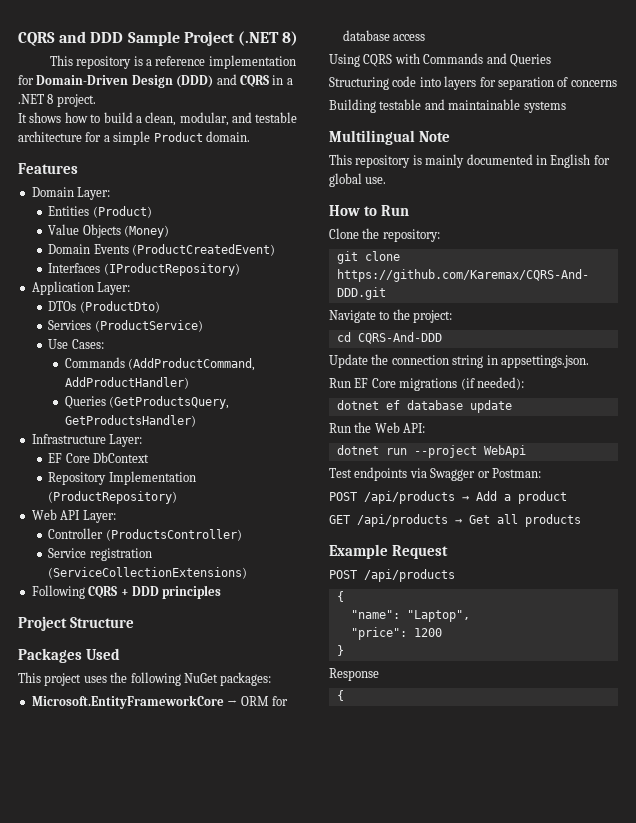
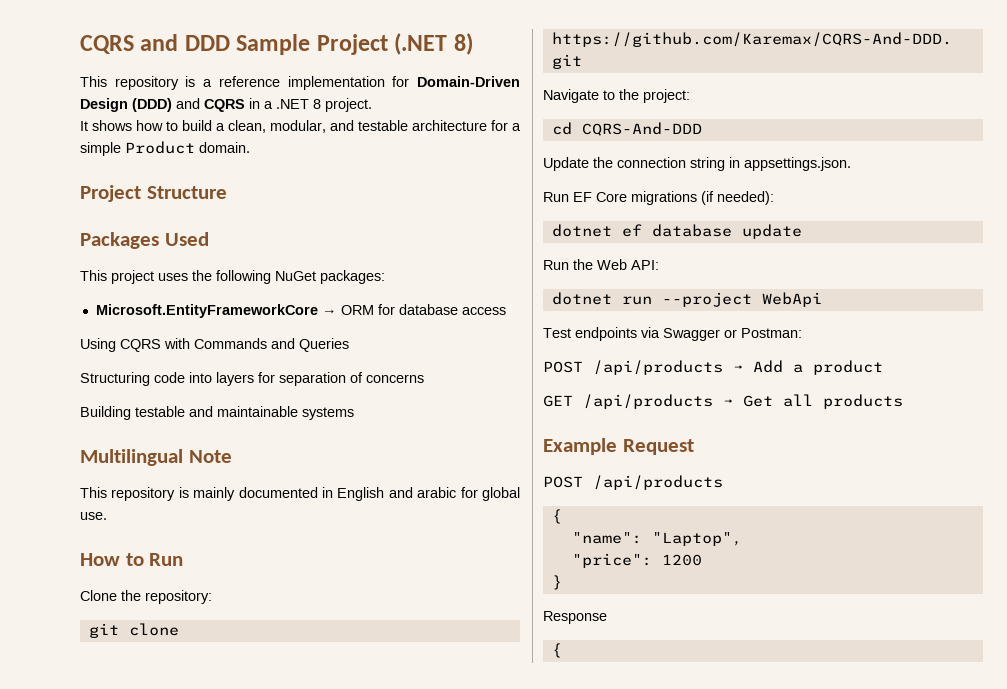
[18,163,78,174] [31,187,111,200] [48,206,152,218] [48,224,169,238] [48,244,275,256] [48,263,240,276] [31,281,131,295] [48,301,160,313] [48,320,203,332] [48,339,104,349] [64,357,255,371] [64,377,189,389] [64,396,229,409] [64,415,196,427] [31,434,143,447] [48,452,149,463] [48,471,196,485] [48,491,178,504] [31,509,116,523] [48,528,242,541] [48,548,152,561] [48,567,248,579] [31,585,222,599] // Features // Domain Layer: // Entities (Product) // Value Objects (Money) // Domain Events (ProductCreatedEvent) // Interfaces (IProductRepository) // Application Layer: // DTOs (ProductDto) // Services (ProductService) // Use Cases: // Commands (AddProductCommand, AddProductHandler) // Queries (GetProductsQuery, GetProductsHandler) // Infrastructure Layer: // EF Core DbContext // Repository Implementation (ProductRepository) // Web API Layer: // Controller (ProductsController) // Service registration (ServiceCollectionExtensions) // Following CQRS + DDD principles -> (250, 147) none
(591, 161) none -> [388,487,457,498] and arabic

